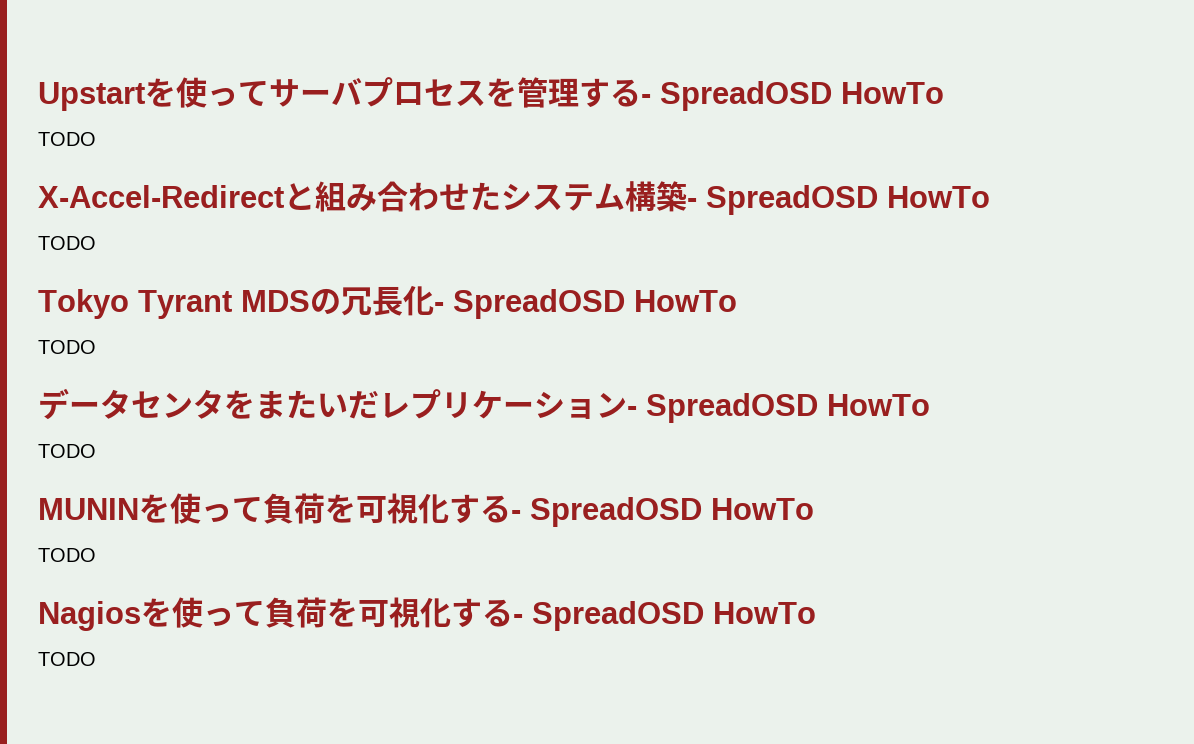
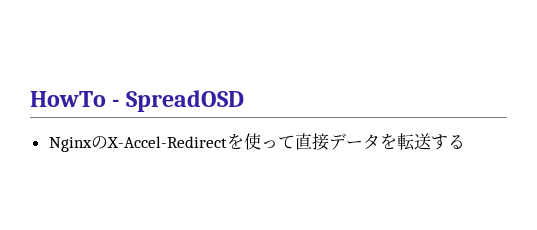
[38,77,944,111] [38,132,96,146] [38,181,990,215] [38,236,96,250] [38,285,737,319] [38,340,96,354] [38,388,930,423] [38,444,96,458] [38,493,814,527] [38,548,96,562] [38,597,816,631] [38,652,96,666] Upstartを使ってサーバプロセスを管理する- SpreadOSD HowTo // TODO // X-Accel-Redirectと組み合わせたシステム構築- SpreadOSD HowTo // TODO // Tokyo Tyrant MDSの冗長化- SpreadOSD HowTo // TODO // データセンタをまたいだレプリケーション- SpreadOSD HowTo // TODO // MUNINを使って負荷を可視化する- SpreadOSD HowTo // TODO // Nagiosを使って負荷を可視化する- SpreadOSD HowTo // TODO -> [30,90,244,112] [48,133,465,152] HowTo - SpreadOSD // NginxのX-Accel-Redirectを使って直接データを転送する

